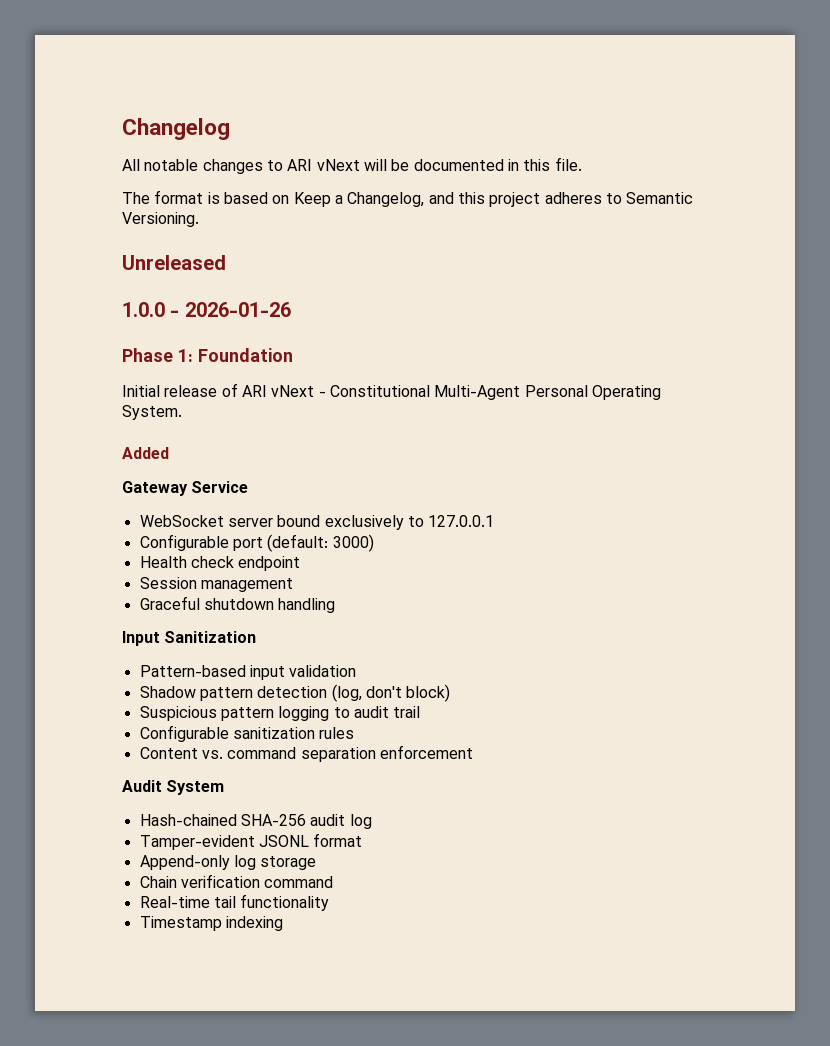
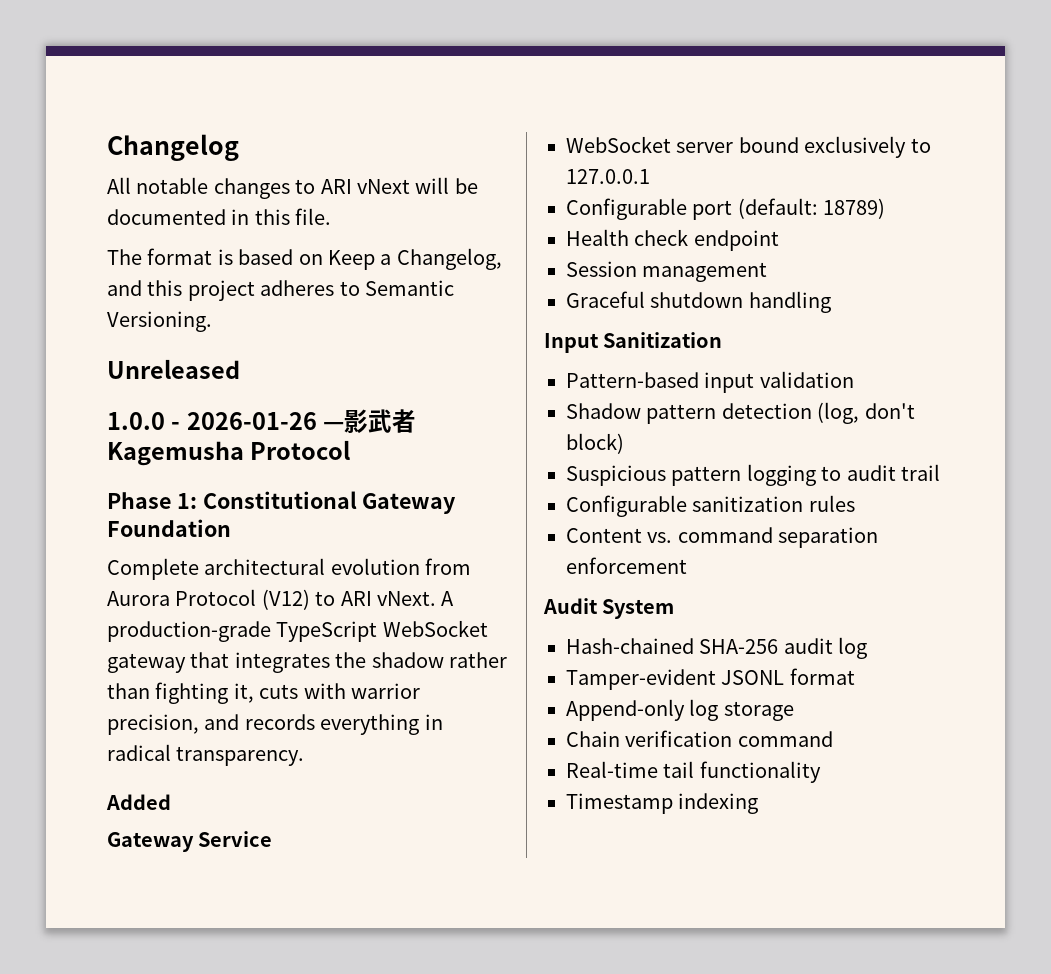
(291, 309) none -> [323,409,417,434] [107,440,351,466] —影武者Kagemusha Protocol
(193, 355) none -> [202,491,457,514] Constitutional Gateway
[122,383,661,400] [122,405,182,420] Initial release of ARI vNext - Constitutional Multi-Agent Personal Operating System. -> [107,558,472,580] [107,589,455,610] [107,620,488,642] [107,652,507,673] [107,682,420,704] [107,714,443,735] [107,744,305,766] Complete architectural evolution from Aurora Protocol (V12) to ARI vNext. A production-grade TypeScript WebSocket gateway that integrates the shadow rather than fighting it, cuts with warrior precision, and records everything in radical transparency.
[332,534,374,552] 3000) -> [823,198,886,219] 18789)

